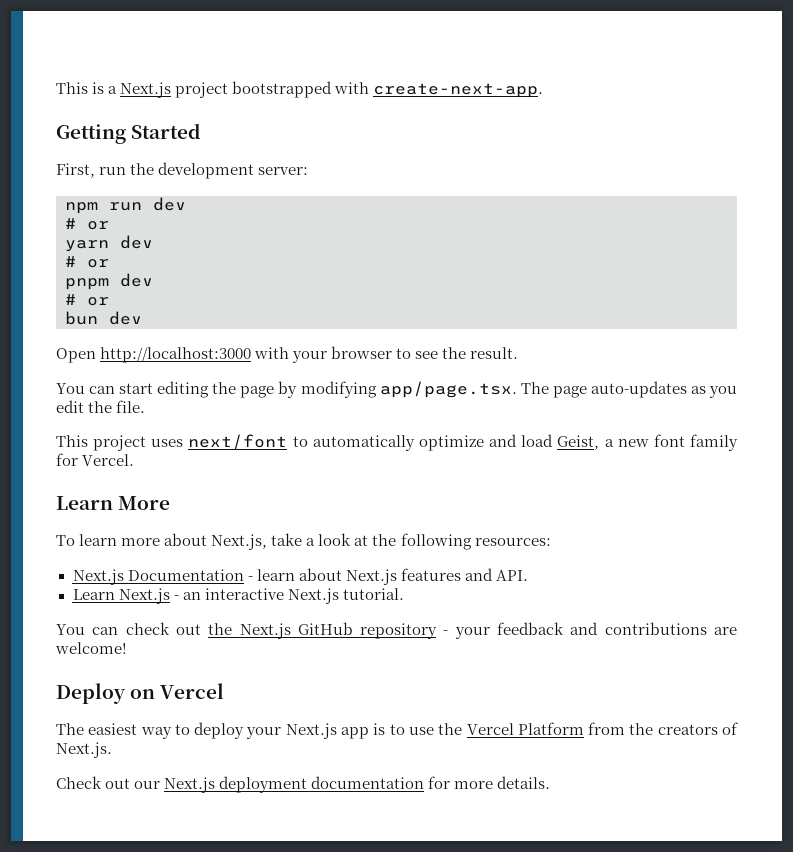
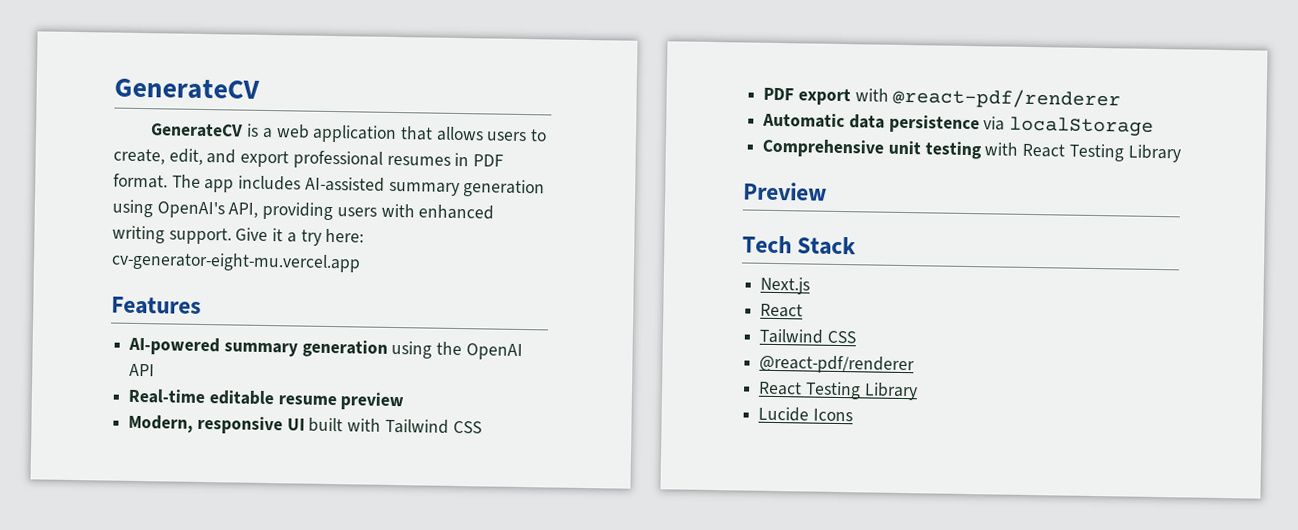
[56,81,544,98] [56,123,202,144] [56,162,309,179] [65,197,186,214] [65,218,109,230] [65,235,153,252] [65,256,109,268] [65,273,153,290] [65,294,109,306] [65,311,142,325] [56,346,519,363] [56,381,737,398] [56,400,146,413] [56,434,738,451] [56,453,135,466] [56,496,171,510] [56,533,551,550] [72,568,528,585] [72,588,404,604] [56,622,737,639] [55,642,127,654] [56,683,225,704] [56,722,738,739] [56,742,112,758] [56,776,551,793] This is a Next.js project bootstrapped with create-next-app. // Getting Started // First, run the development server: // npm run dev // # or // yarn dev // # or // pnpm dev // # or // bun dev // Open http://localhost:3000 with your browser to see the result. // You can start editing the page by modifying app/page.tsx. The page auto-updates as you edit the file. // This project uses next/font to automatically optimize and load Geist, a new font family for Vercel. // Learn More // To learn more about Next.js, take a look at the following resources: // Next.js Documentation - learn about Next.js features and API. // Learn Next.js - an interactive Next.js tutorial. // You can check out the Next.js GitHub repository - your feedback and contributions are welcome! // Deploy on Vercel // The easiest way to deploy your Next.js app is to use the Vercel Platform from the creators of Next.js. // Check out our Next.js deployment documentation for more details. -> [114,77,260,100] [150,123,548,144] [113,148,505,169] [113,173,546,198] [112,199,495,221] [112,225,365,246] [111,251,361,273] [111,296,201,315] [128,336,523,361] [129,363,156,377] [128,388,405,411] [128,414,482,435] [763,87,1122,110] [762,112,1155,137] [762,138,1181,163] [743,181,827,201] [742,235,857,256] [760,276,811,295] [760,303,804,318] [759,328,856,344] [759,354,916,375] [758,381,918,401] [758,406,853,422] GenerateCV // GenerateCV is a web application that allows users to create, edit, and export professional resumes in PDF format. The app includes AI-assisted summary generation using OpenAI's API, providing users with enhanced writing support. Give it a try here: cv-generator-eight-mu.vercel.app // Features // AI-powered summary generation using the OpenAI API // Real-time editable resume preview // Modern, responsive UI built with Tailwind CSS // PDF export with @react-pdf/renderer // Automatic data persistence via localStorage // Comprehensive unit testing with React Testing Library // Preview // Tech Stack // Next.js // React // Tailwind CSS // @react-pdf/renderer // React Testing Library // Lucide Icons

